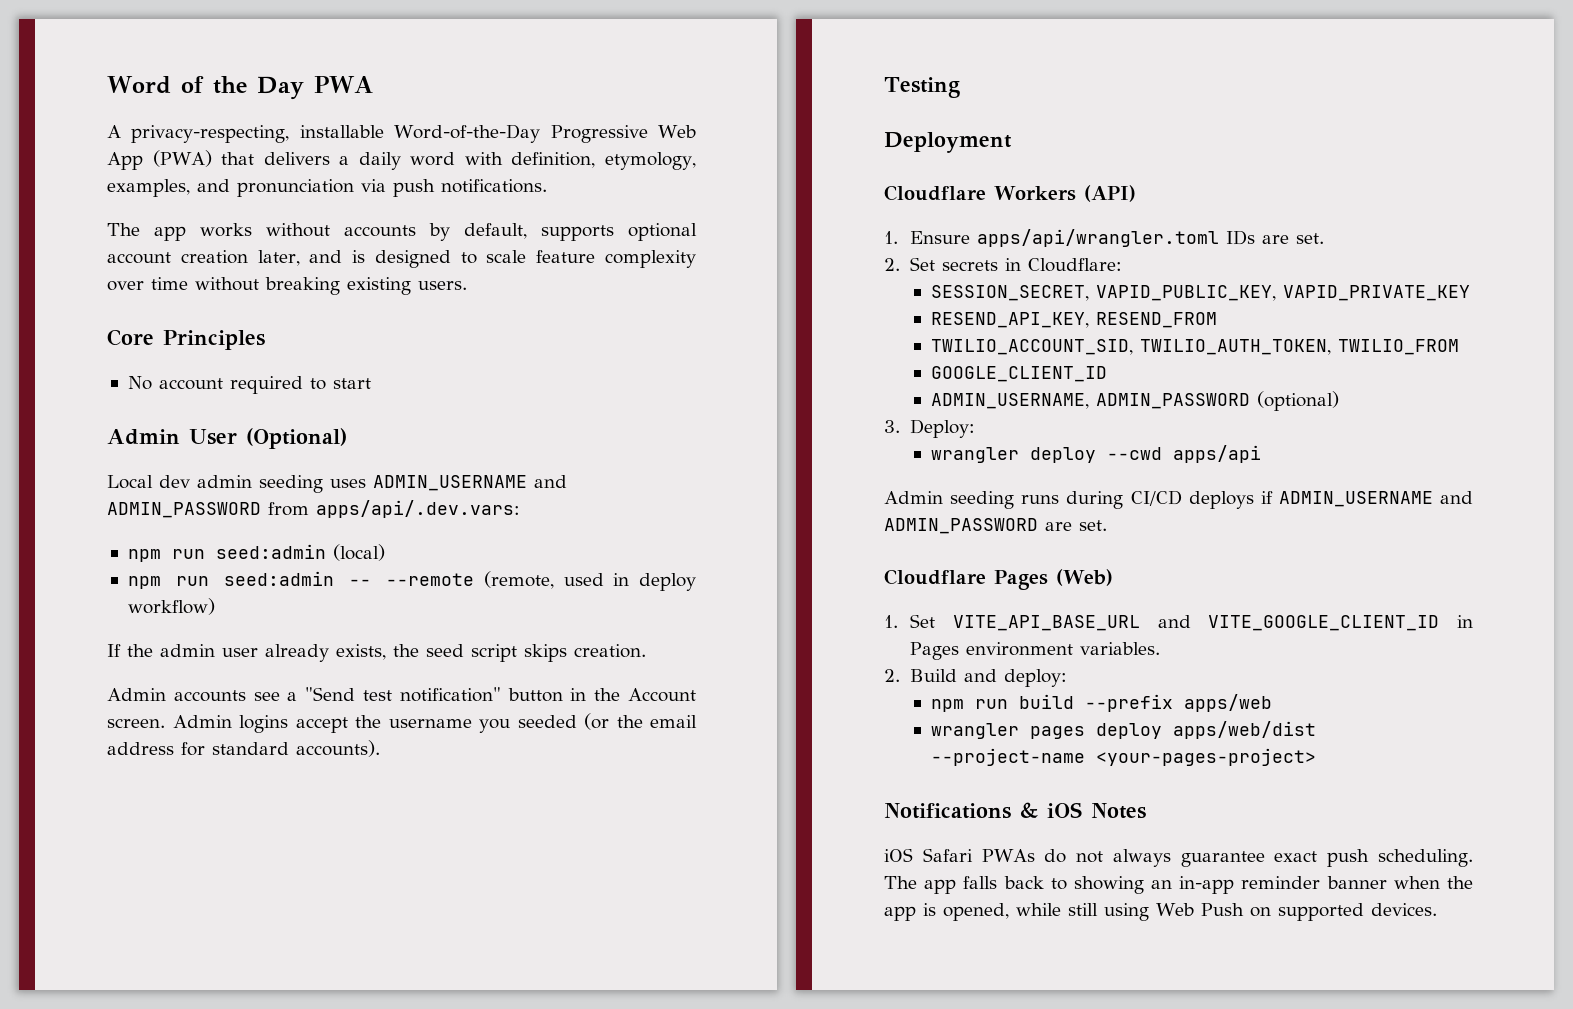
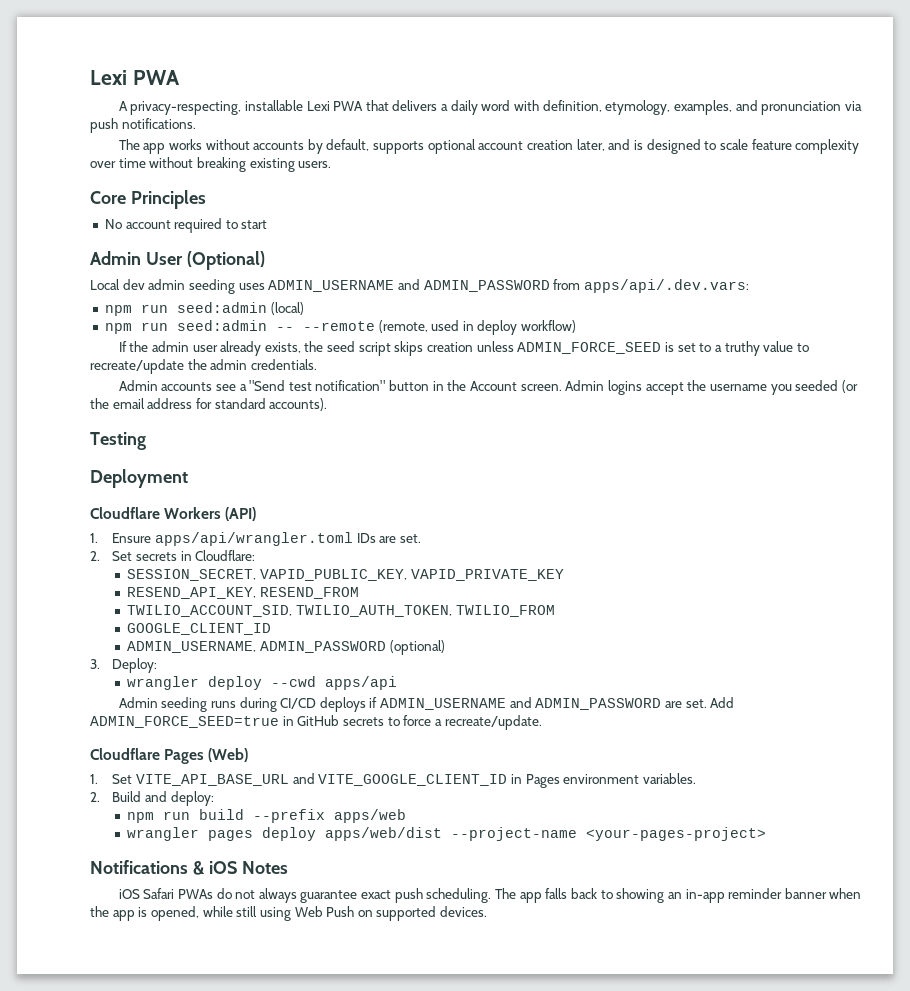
[107,76,304,100] Word of the Day -> [90,70,127,85] Lexi
[394,124,697,143] [107,150,212,170] Word-of-the-Day Progressive Web App (PWA) -> [306,101,364,111] Lexi PWA
[574,644,646,658] creation. -> [427,341,809,356] [90,359,317,374] creation unless ADMIN_FORCE_SEED is set to a truthy value to recreate/update the admin credentials.
(1107, 525) none -> [710,697,735,708] [90,715,542,730] Add ADMIN_FORCE_SEED=true in GitHub secrets to force a recreate/update.

